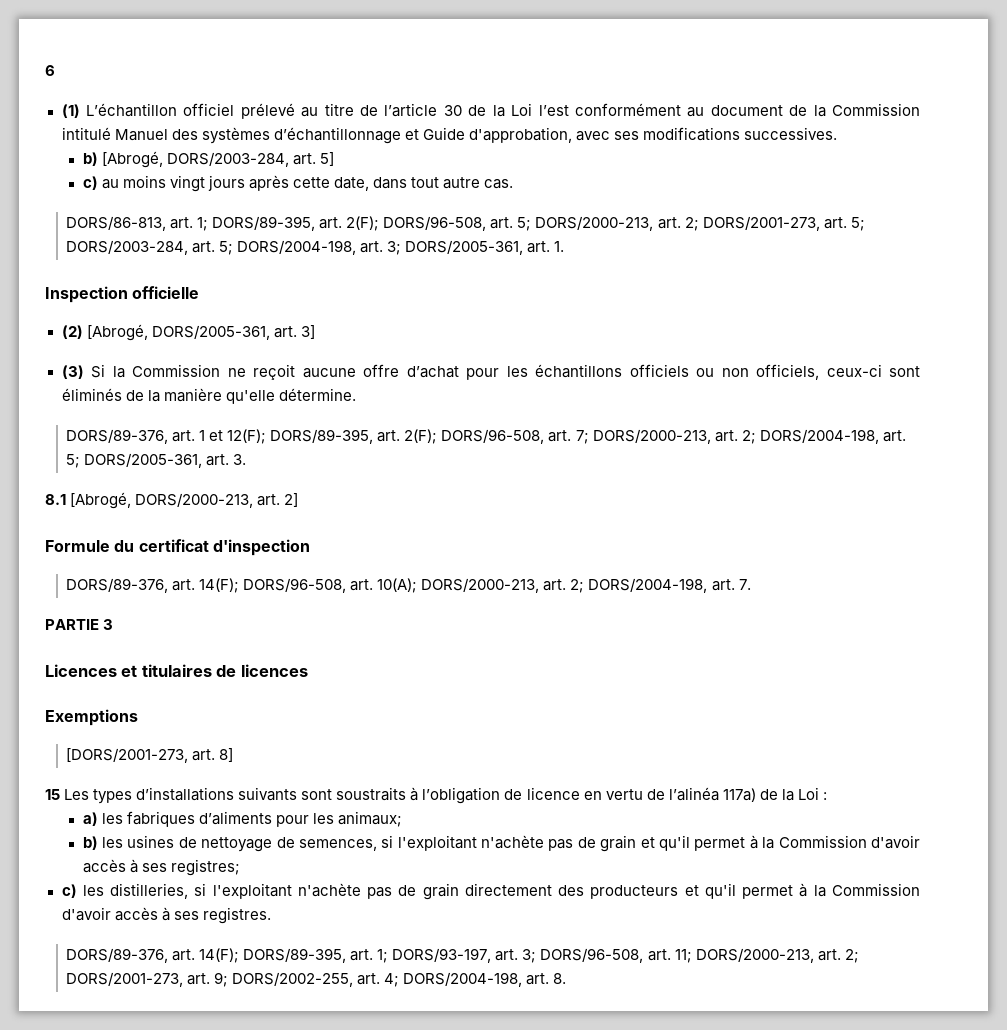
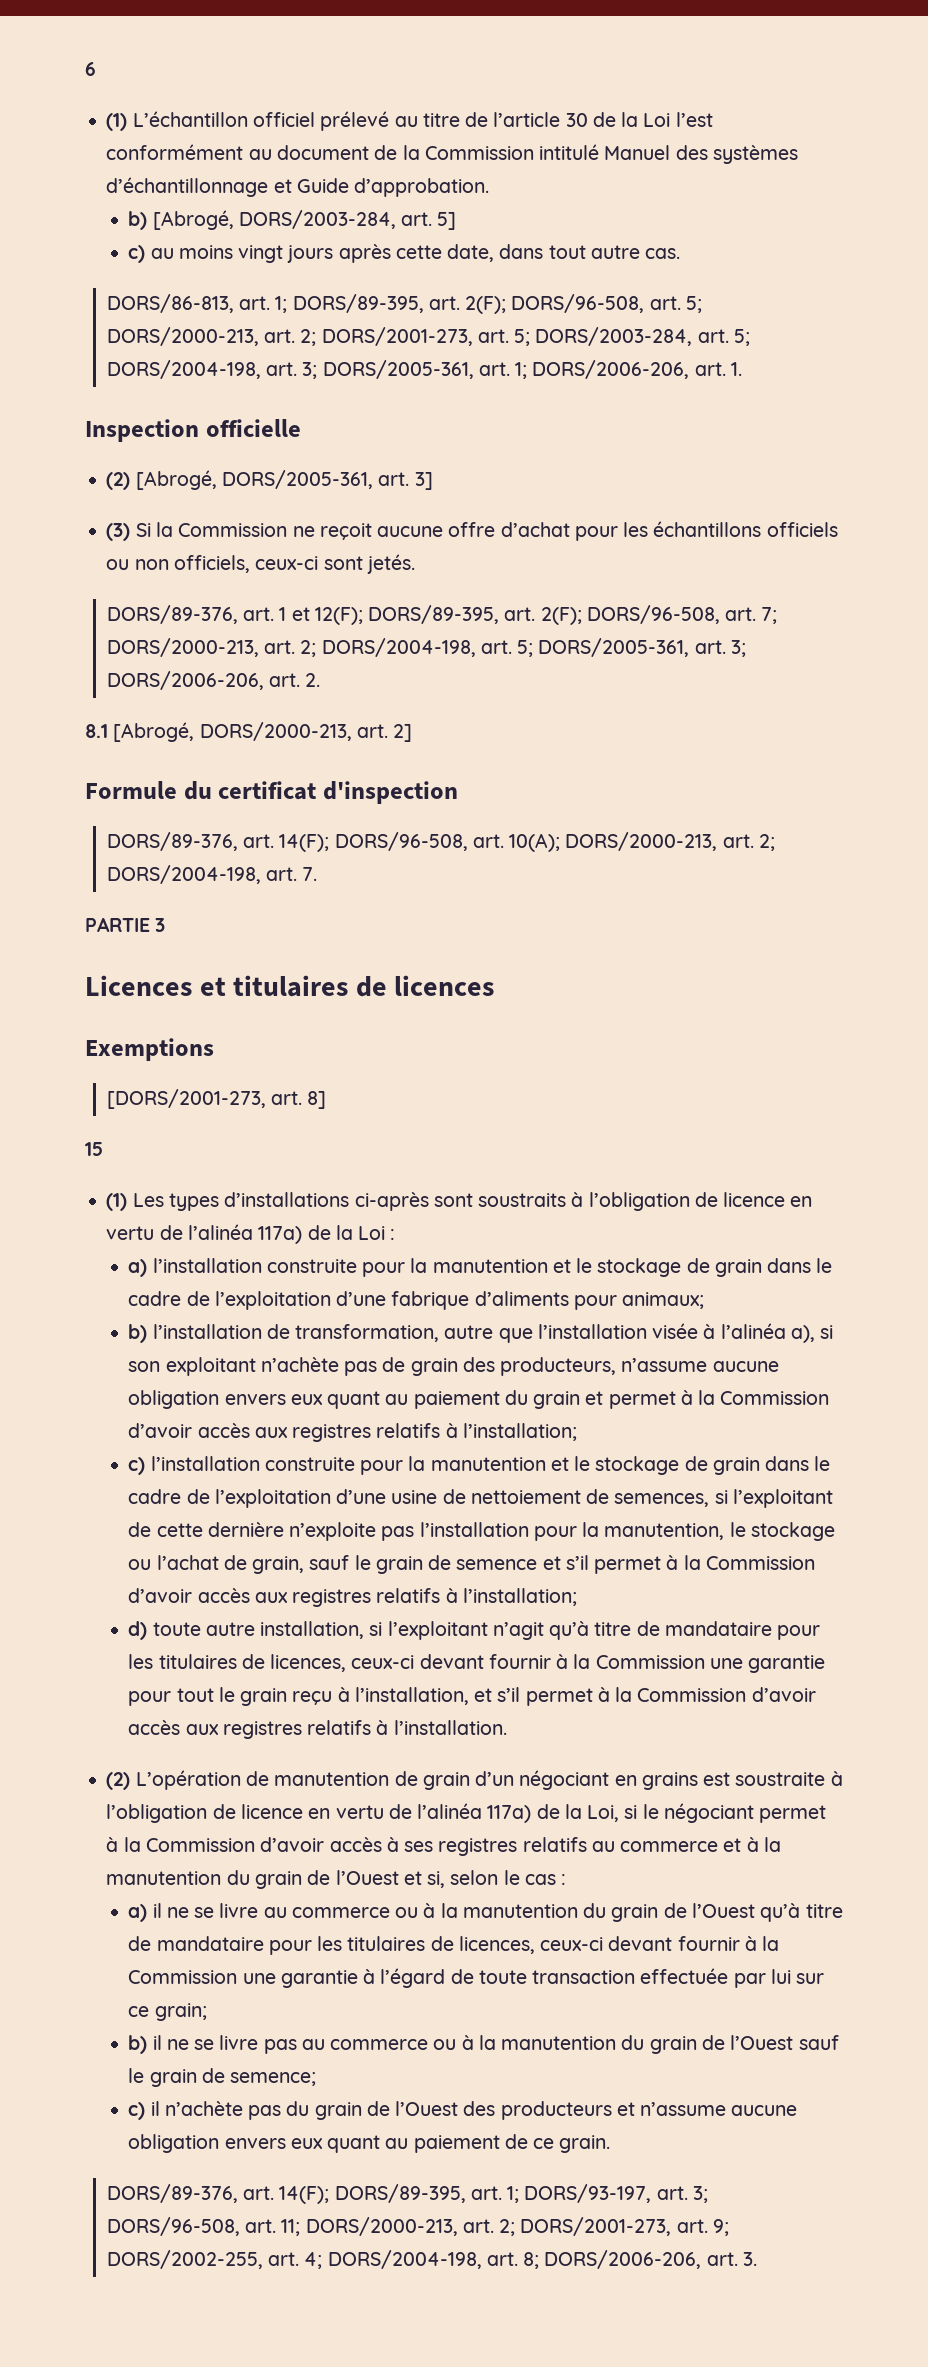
[468,127,838,143] d'approbation, avec ses modifications successives. -> [354,178,490,197] d’approbation.
(551, 247) none -> [515,360,726,379] 1; DORS/2006-206, art.
[61,388,356,404] éliminés de la manière qu'elle détermine. -> [366,554,415,574] jetés.
[233,454,247,465] 3. -> [730,640,746,657] [106,671,321,690] 3; DORS/2006-206, art. 2.
(60, 794) none -> [106,1193,128,1211] // (1)
[238,787,298,801] suivants -> [354,1192,429,1211] ci-après
[101,811,195,827] les fabriques -> [152,1258,833,1277] [128,1291,470,1310] l’installation construite pour la manutention et le stockage de grain dans le cadre de l’exploitation d’une fabrique
[312,813,334,824] les -> (617, 1302) none
[101,835,920,852] [82,859,240,876] [61,883,920,900] [61,907,271,924] les usines de nettoyage de semences, si l'exploitant n'achète pas de grain et qu'il permet à la Commission d'avoir accès à ses registres; // c) les distilleries, si l'exploitant n'achète pas de grain directement des producteurs et qu'il permet à la Commission d'avoir accès à ses registres. -> [152,1323,834,1343] [128,1357,779,1376] [128,1390,830,1409] [128,1423,577,1442] [128,1456,831,1475] [128,1489,833,1508] [128,1522,835,1541] [128,1555,815,1574] [128,1588,577,1607] [128,1621,821,1640] [128,1654,826,1673] [128,1687,816,1706] [128,1720,507,1739] [106,1770,843,1790] [106,1803,827,1823] [106,1837,781,1856] [106,1870,567,1889] [128,1903,843,1922] [128,1936,780,1955] [128,1968,825,1988] [128,2003,207,2021] [128,2035,839,2054] [128,2068,317,2087] [128,2101,798,2120] [128,2134,611,2153] l’installation de transformation, autre que l’installation visée à l’alinéa a), si son exploitant n’achète pas de grain des producteurs, n’assume aucune obligation envers eux quant au paiement du grain et permet à la Commission d’avoir accès aux registres relatifs à l’installation; // c) l’installation construite pour la manutention et le stockage de grain dans le cadre de l’exploitation d’une usine de nettoiement de semences, si l’exploitant de cette dernière n’exploite pas l’installation pour la manutention, le stockage ou l’achat de grain, sauf le grain de semence et s’il permet à la Commission d’avoir accès aux registres relatifs à l’installation; // d) toute autre installation, si l’exploitant n’agit qu’à titre de mandataire pour les titulaires de licences, ceux-ci devant fournir à la Commission une garantie pour tout le grain reçu à l’installation, et s’il permet à la Commission d’avoir accès aux registres relatifs à l’installation. // (2) L’opération de manutention de grain d’un négociant en grains est soustraite à l’obligation de licence en vertu de l’alinéa 117a) de la Loi, si le négociant permet à la Commission d’avoir accès à ses registres relatifs au commerce et à la manutention du grain de l’Ouest et si, selon le cas : // a) il ne se livre au commerce ou à la manutention du grain de l’Ouest qu’à titre de mandataire pour les titulaires de licences, ceux-ci devant fournir à la Commission une garantie à l’égard de toute transaction effectuée par lui sur ce grain; // b) il ne se livre pas au commerce ou à la manutention du grain de l’Ouest sauf le grain de semence; // c) il n’achète pas du grain de l’Ouest des producteurs et n’assume aucune obligation envers eux quant au paiement de ce grain.
[553,973,567,984] 8. -> [523,2250,757,2269] 8; DORS/2006-206, art. 3.

